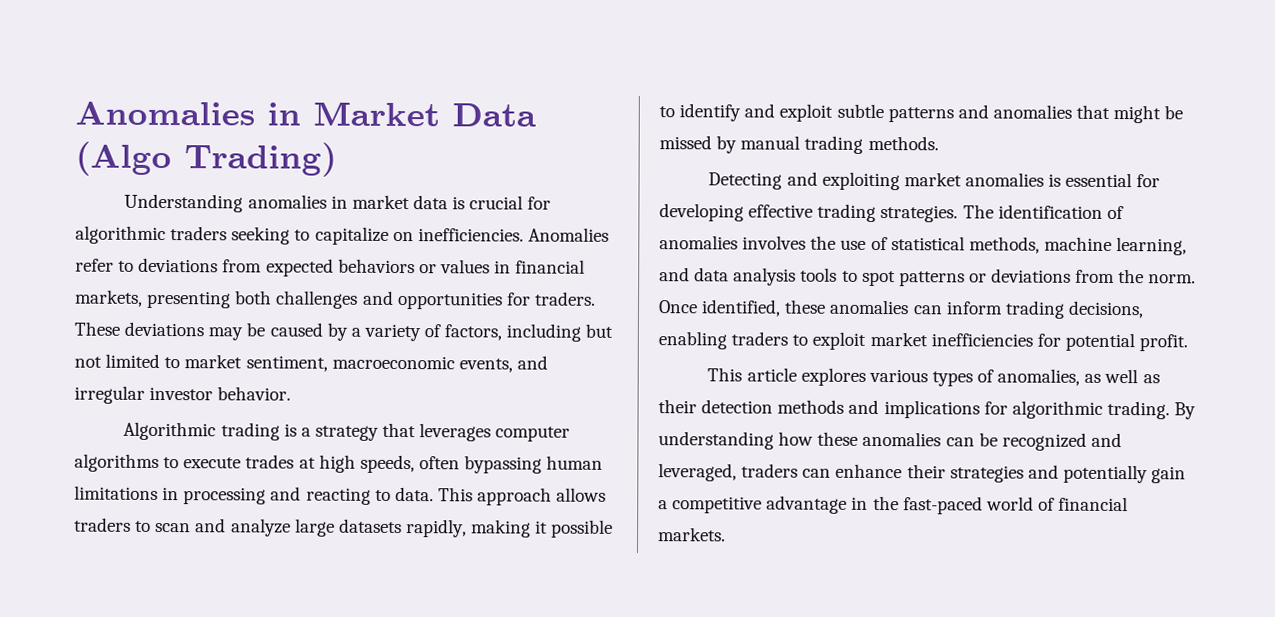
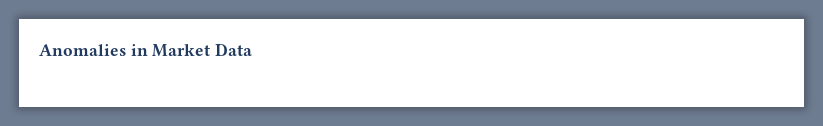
[75,141,337,177] [124,193,552,213] [75,225,609,245] [75,257,586,277] [75,289,596,310] [74,321,614,342] [74,353,548,373] [74,385,292,404] [123,421,571,442] [74,453,604,474] [74,485,607,506] [74,517,614,538] [659,103,1184,124] [659,135,939,154] [708,171,1161,191] [659,203,1124,223] [659,235,1188,256] [659,267,1197,287] [658,299,1144,319] [658,331,1189,352] [707,367,1160,387] [658,399,1197,420] [658,431,1122,451] [658,463,1187,484] [658,495,1129,515] [658,527,726,542] (Algo Trading) // Understanding anomalies in market data is crucial for algorithmic traders seeking to capitalize on inefficiencies. Anomalies refer to deviations from expected behaviors or values in financial markets, presenting both challenges and opportunities for traders. These deviations may be caused by a variety of factors, including but not limited to market sentiment, macroeconomic events, and irregular investor behavior. // Algorithmic trading is a strategy that leverages computer algorithms to execute trades at high speeds, often bypassing human limitations in processing and reacting to data. This approach allows traders to scan and analyze large datasets rapidly, making it possible to identify and exploit subtle patterns and anomalies that might be missed by manual trading methods. // Detecting and exploiting market anomalies is essential for developing effective trading strategies. The identification of anomalies involves the use of statistical methods, machine learning, and data analysis tools to spot patterns or deviations from the norm. Once identified, these anomalies can inform trading decisions, enabling traders to exploit market inefficiencies for potential profit. // This article explores various types of anomalies, as well as their detection methods and implications for algorithmic trading. By understanding how these anomalies can be recognized and leveraged, traders can enhance their strategies and potentially gain a competitive advantage in the fast-paced world of financial markets. -> (253, 49) none

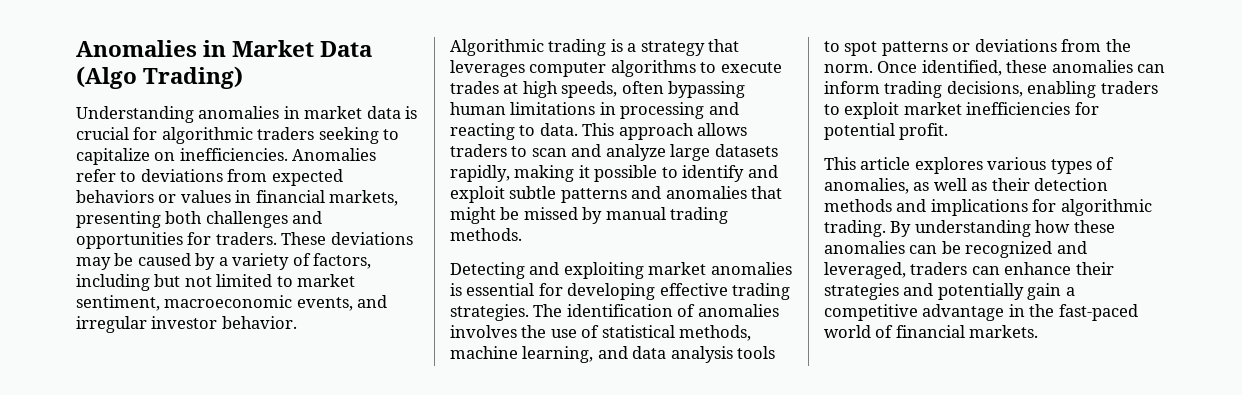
(253, 49) none -> [76,66,244,89] [76,106,418,123] [76,127,400,144] [76,148,377,165] [76,169,343,186] [76,190,399,206] [76,211,323,228] [76,232,413,249] [76,253,372,270] [76,274,356,291] [76,295,388,311] [76,316,297,333] [450,39,740,56] [450,60,782,77] [450,81,746,98] [450,102,739,119] [450,123,748,140] [450,144,778,161] [450,165,778,182] [450,186,783,203] [450,207,729,224] [450,228,522,241] [450,262,792,279] [450,283,791,300] [450,304,779,321] [450,325,752,341] [450,346,776,363] [824,39,1131,56] [824,60,1166,76] [824,81,1158,98] [824,102,1099,119] [824,123,949,140] [824,157,1115,174] [824,178,1109,194] [824,199,1152,216] [824,220,1115,237] [824,241,1087,258] [824,262,1114,279] [824,283,1075,300] [824,304,1138,321] [824,325,1039,338] (Algo Trading) // Understanding anomalies in market data is crucial for algorithmic traders seeking to capitalize on inefficiencies. Anomalies refer to deviations from expected behaviors or values in financial markets, presenting both challenges and opportunities for traders. These deviations may be caused by a variety of factors, including but not limited to market sentiment, macroeconomic events, and irregular investor behavior. // Algorithmic trading is a strategy that leverages computer algorithms to execute trades at high speeds, often bypassing human limitations in processing and reacting to data. This approach allows traders to scan and analyze large datasets rapidly, making it possible to identify and exploit subtle patterns and anomalies that might be missed by manual trading methods. // Detecting and exploiting market anomalies is essential for developing effective trading strategies. The identification of anomalies involves the use of statistical methods, machine learning, and data analysis tools to spot patterns or deviations from the norm. Once identified, these anomalies can inform trading decisions, enabling traders to exploit market inefficiencies for potential profit. // This article explores various types of anomalies, as well as their detection methods and implications for algorithmic trading. By understanding how these anomalies can be recognized and leveraged, traders can enhance their strategies and potentially gain a competitive advantage in the fast-paced world of financial markets.

